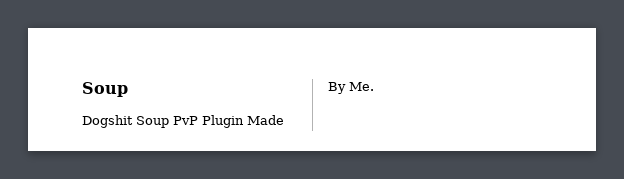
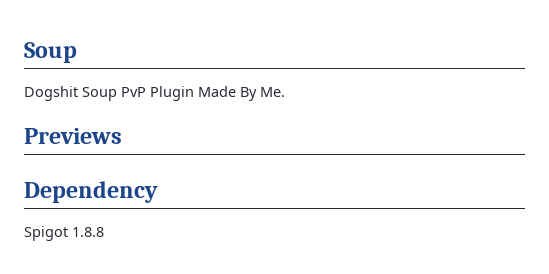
(374, 86) none -> [24,128,122,144] [24,181,158,203] [24,226,104,241] // Previews // Dependency // Spigot 1.8.8

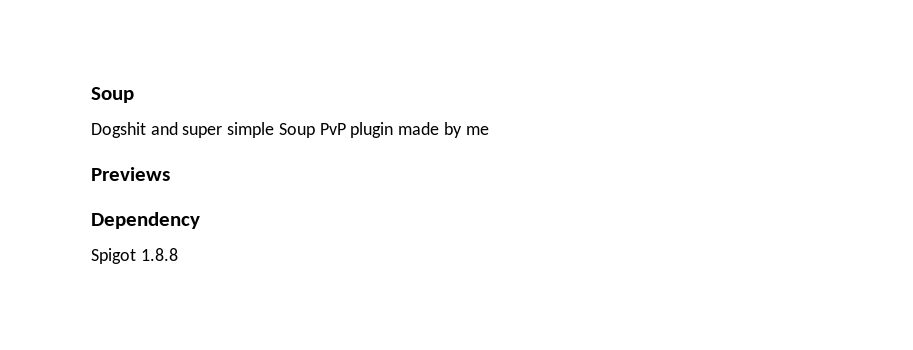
[82,86,285,101] Soup PvP Plugin Made By Me. -> [150,122,489,138] and super simple Soup PvP plugin made by me

